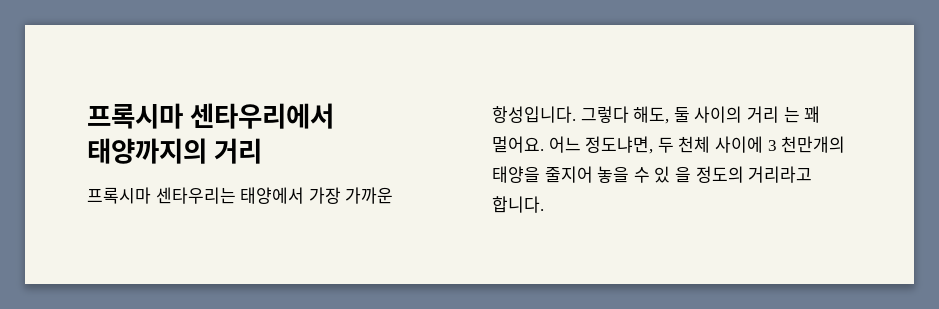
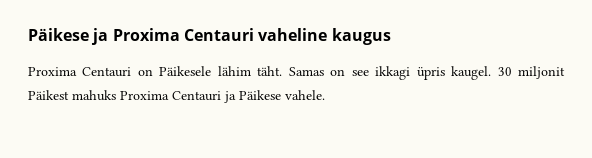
[87,103,335,129] [87,138,263,164] [87,187,394,204] [492,106,821,124] [492,136,846,154] [492,166,813,183] [492,196,544,213] 프록시마 센타우리에서 태양까지의 거리 // 프록시마 센타우리는 태양에서 가장 가까운 항성입니다. 그렇다 해도, 둘 사이의 거리 는 꽤 멀어요. 어느 정도냐면, 두 천체 사이에 3 천만개의 태양을 줄지어 놓을 수 있 을 정도의 거리라고 합니다. -> [28,28,391,45] [28,66,565,80] [28,90,325,103] Päikese ja Proxima Centauri vaheline kaugus // Proxima Centauri on Päikesele lähim täht. Samas on see ikkagi üpris kaugel. 30 miljonit Päikest mahuks Proxima Centauri ja Päikese vahele.

